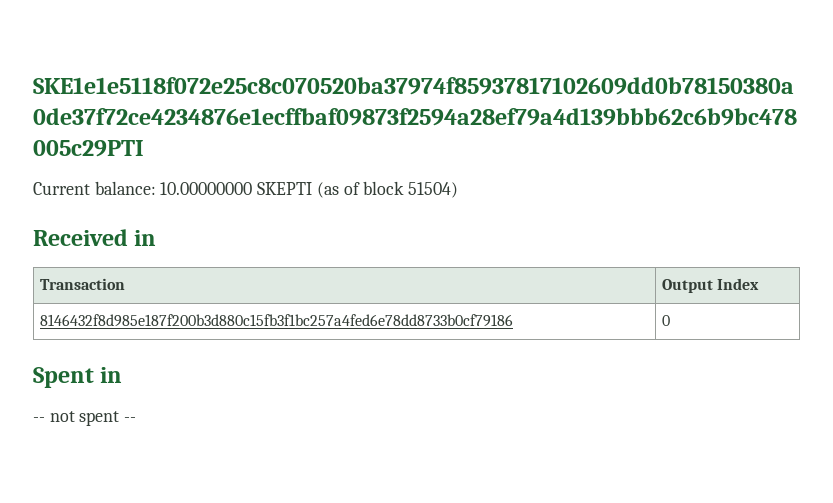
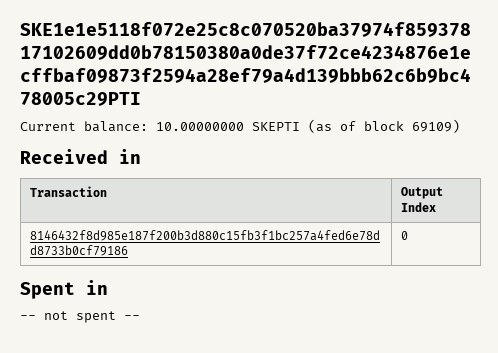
[408,182,459,198] 51504) -> [412,119,460,133] 69109)

